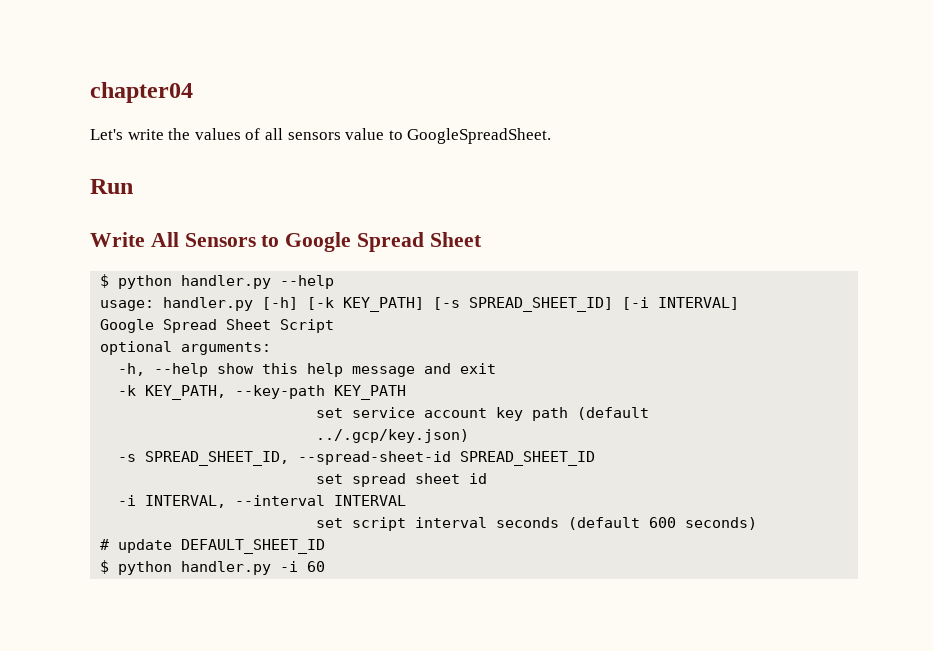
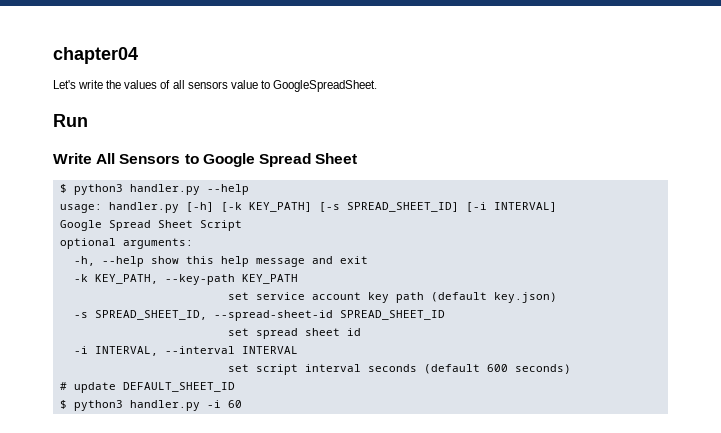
[118,275,173,289] python -> [73,184,123,195] python3
[316,429,470,443] // ../.gcp/key.json) -> [493,292,557,303] key.json)
[118,561,173,575] python -> [73,400,123,411] python3

